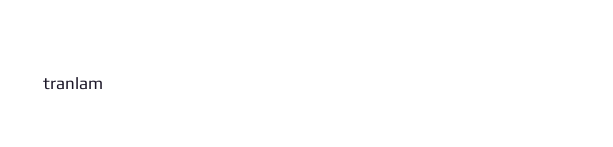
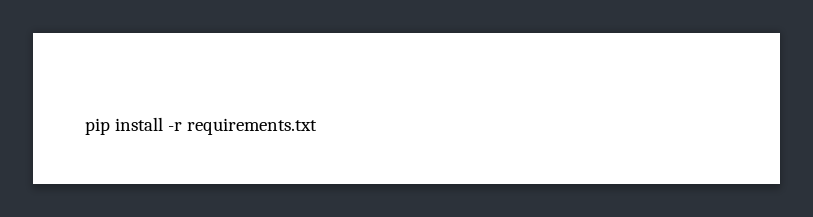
[43,77,103,90] tranlam -> [85,117,318,135] pip install -r requirements.txt

